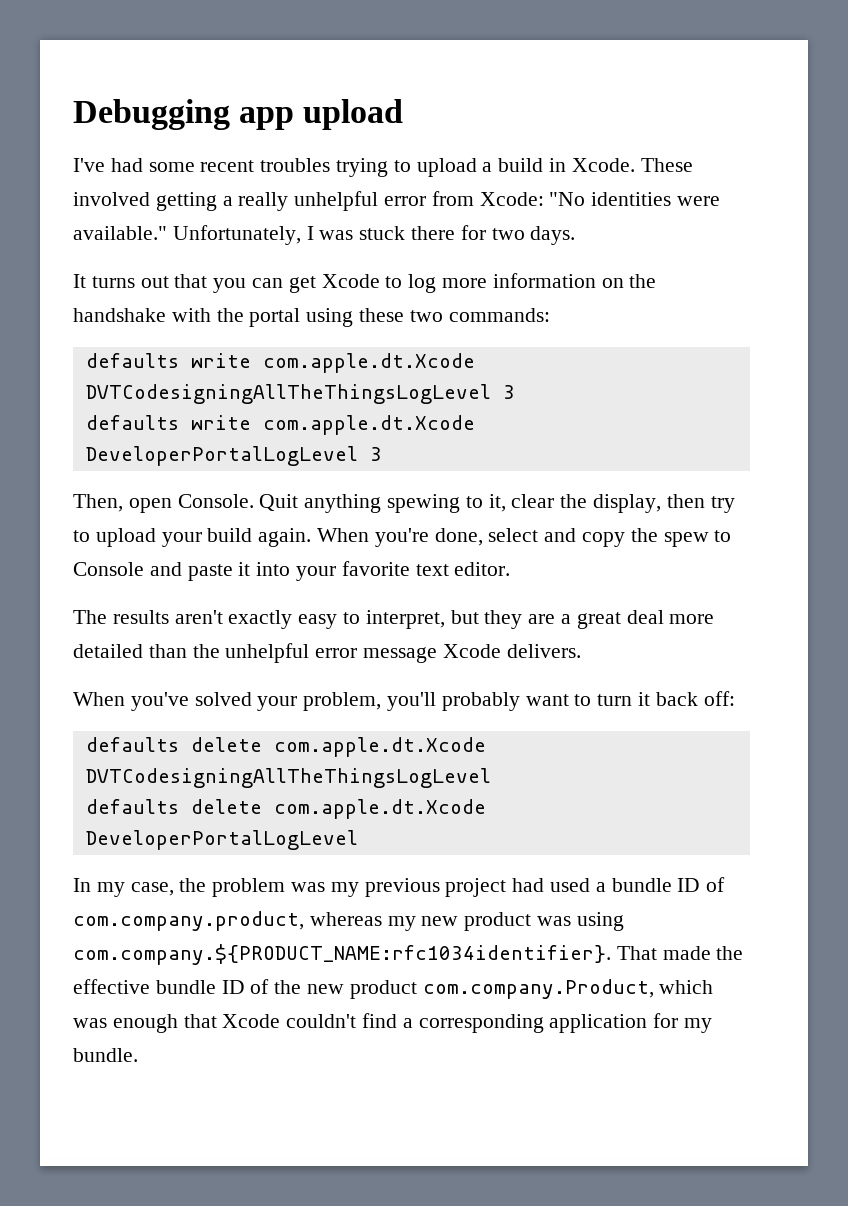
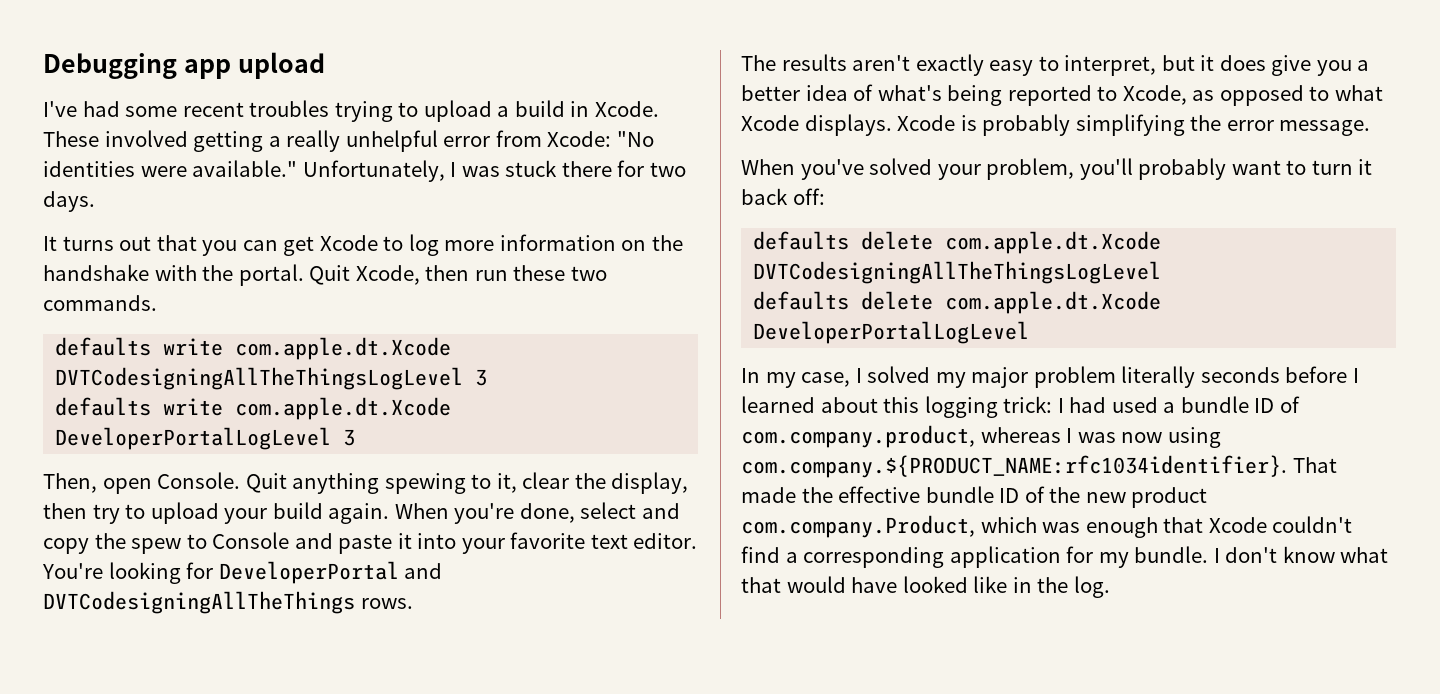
[249,308,354,327] portal using -> [238,264,508,286] portal. Quit Xcode, then run
[448,308,550,322] commands: -> [43,295,157,311] commands.
(511, 569) none -> [42,561,443,584] [43,591,413,614] You're looking for DeveloperPortal and DVTCodesigningAllTheThings rows.
[484,610,715,629] [73,643,581,663] they are a great deal more detailed than the unhelpful error message Xcode delivers. -> [1200,55,1370,76] [741,84,1383,106] [741,114,1371,136] it does give you a better idea of what's being reported to Xcode, as opposed to what Xcode displays. Xcode is probably simplifying the error message.
[179,878,507,897] the problem was my previous project -> [855,366,1359,388] [741,396,1064,418] I solved my major problem literally seconds before I learned about this logging trick: I
[387,912,572,931] my new product was -> [1066,428,1163,443] I was now
(138, 1055) none -> [1213,546,1389,563] [741,576,1110,598] I don't know what that would have looked like in the log.

